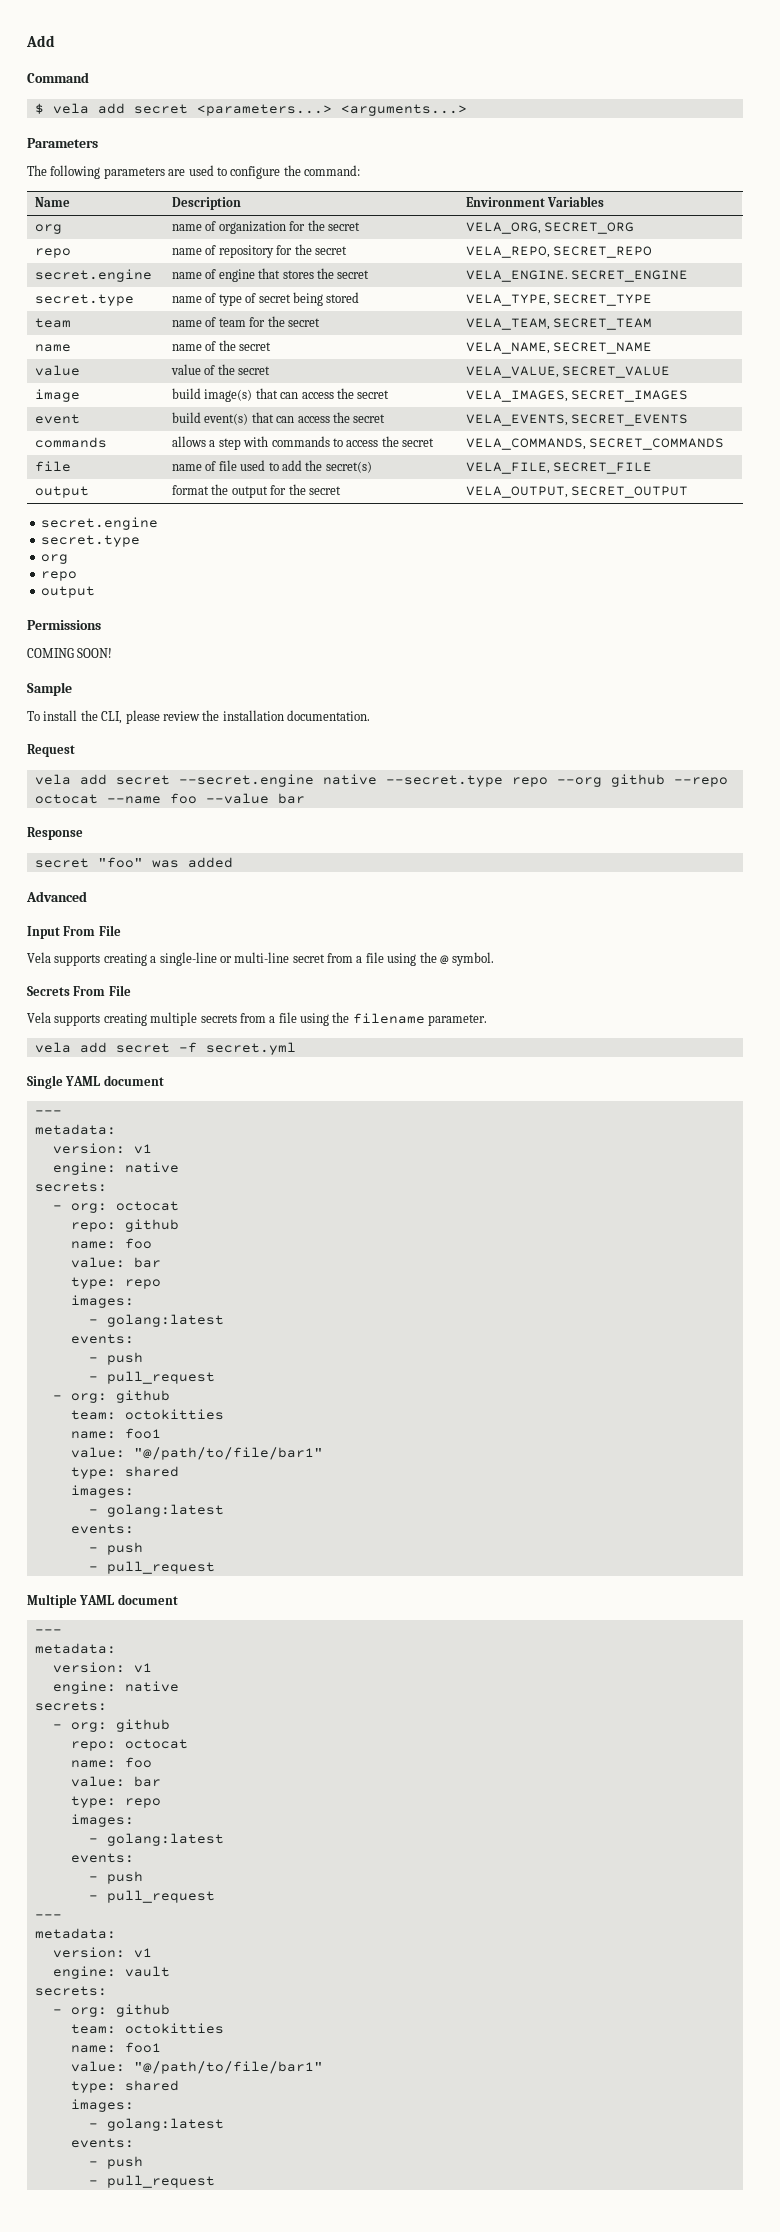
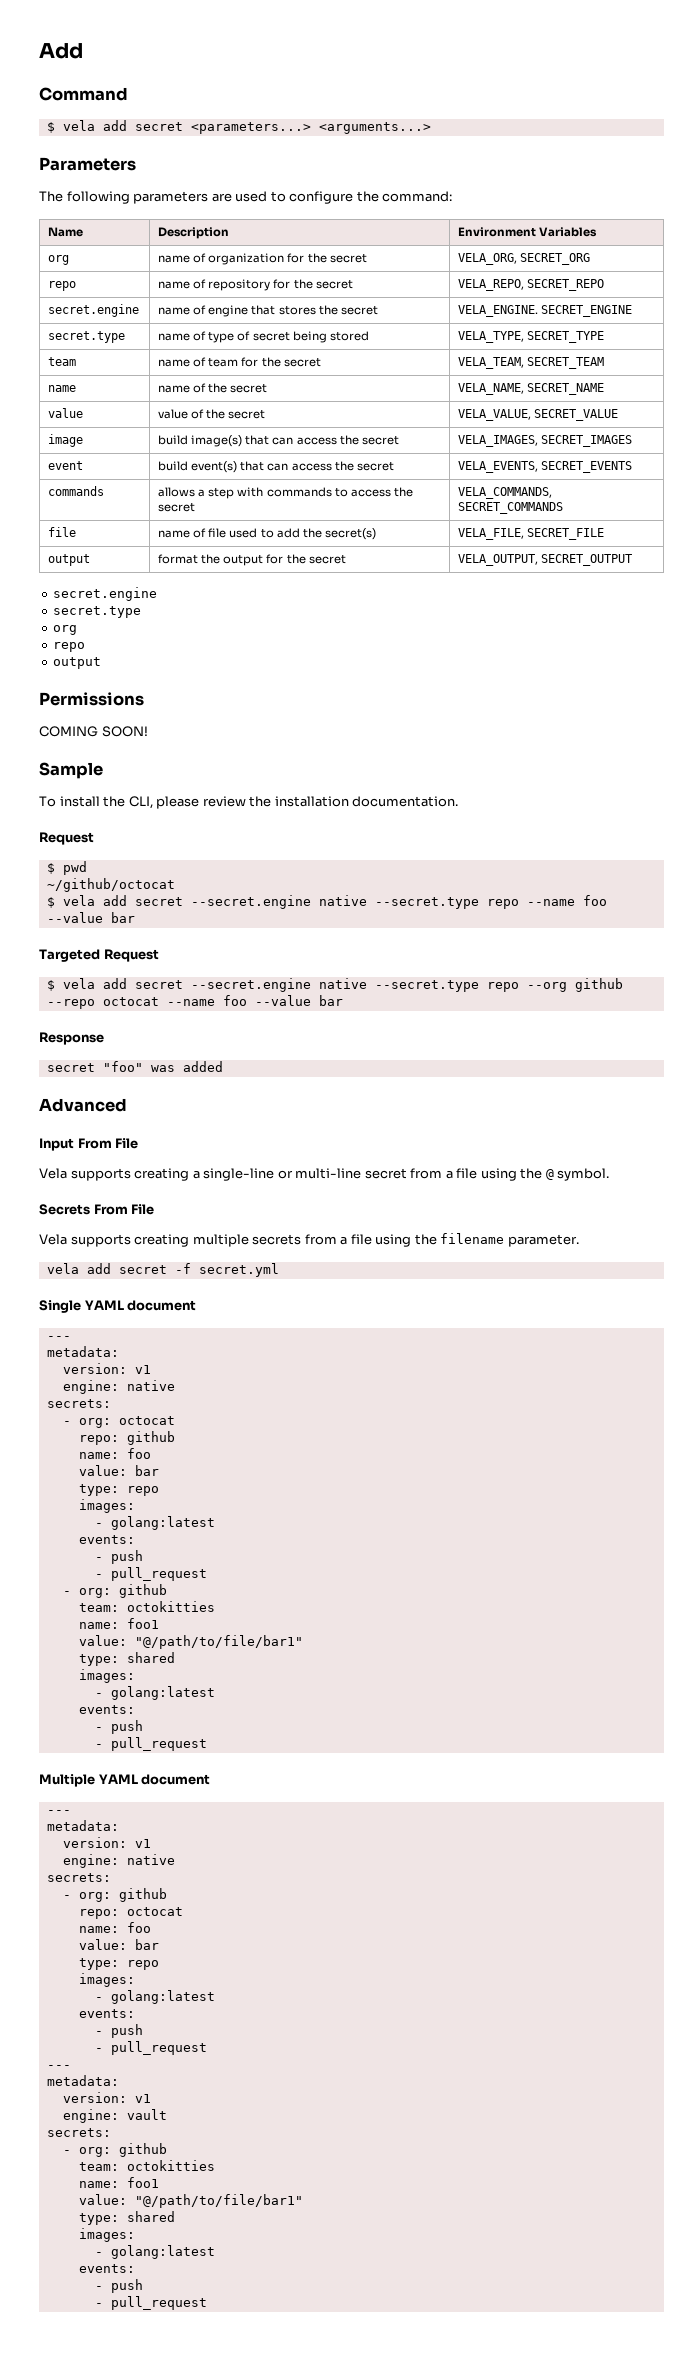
(75, 750) none -> [46,861,87,875] [46,878,175,892] [46,895,607,909] [46,912,135,923] [39,949,159,962] [46,980,55,991] $ pwd // ~/github/octocat // $ vela add secret --secret.engine native --secret.type repo --name foo --value bar // Targeted Request // $

